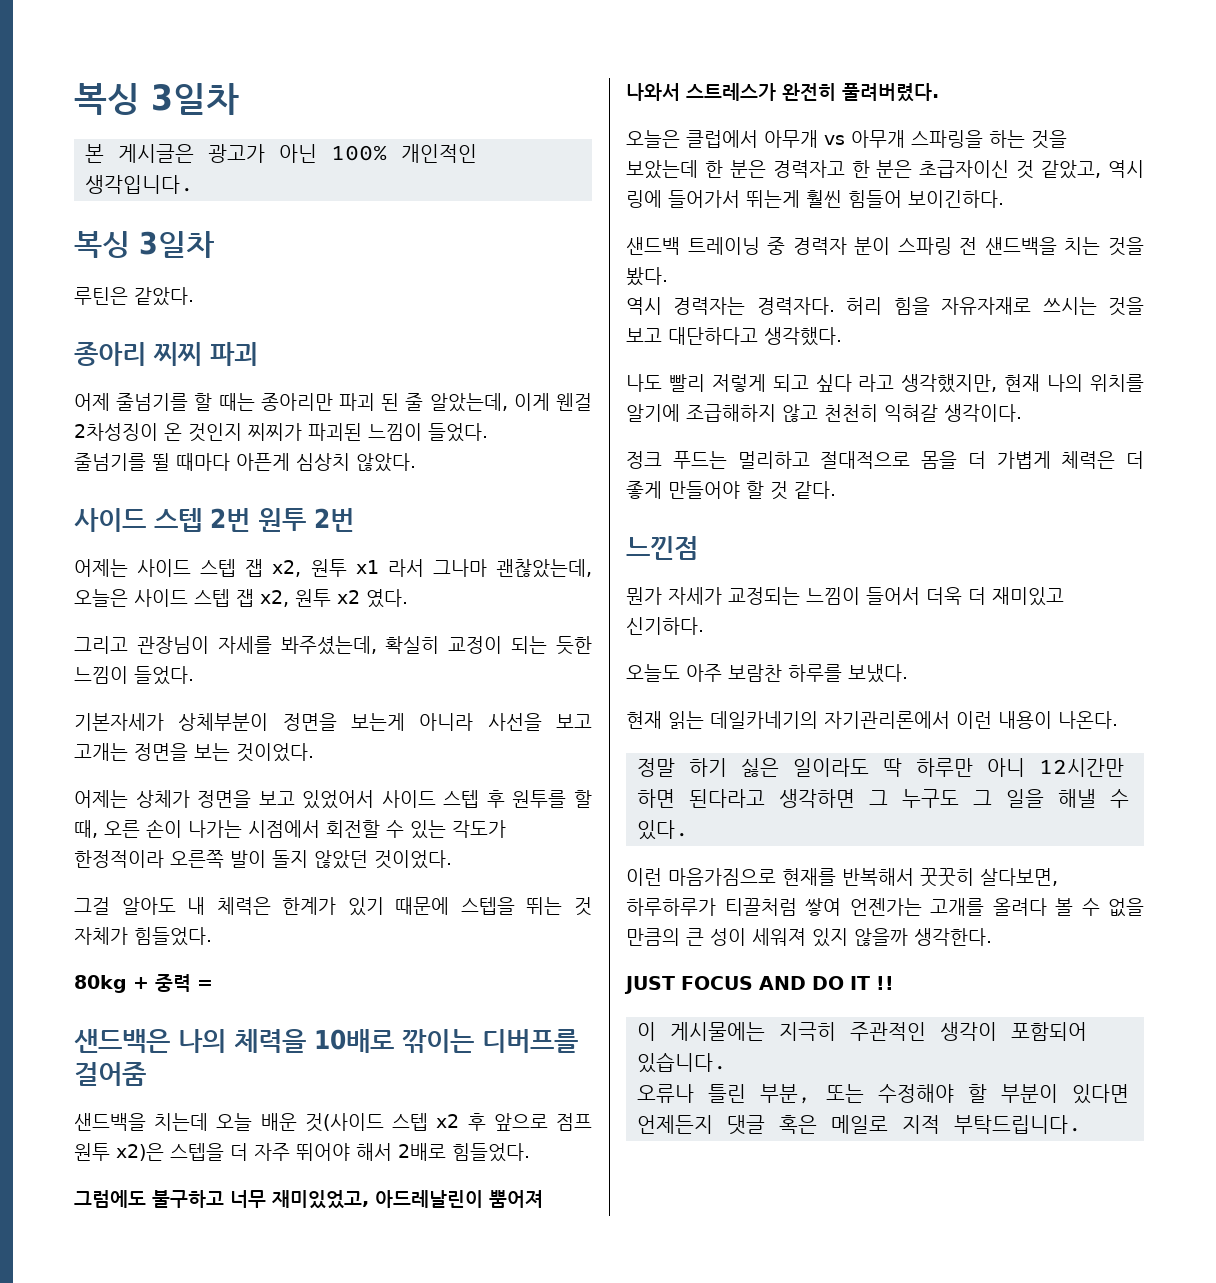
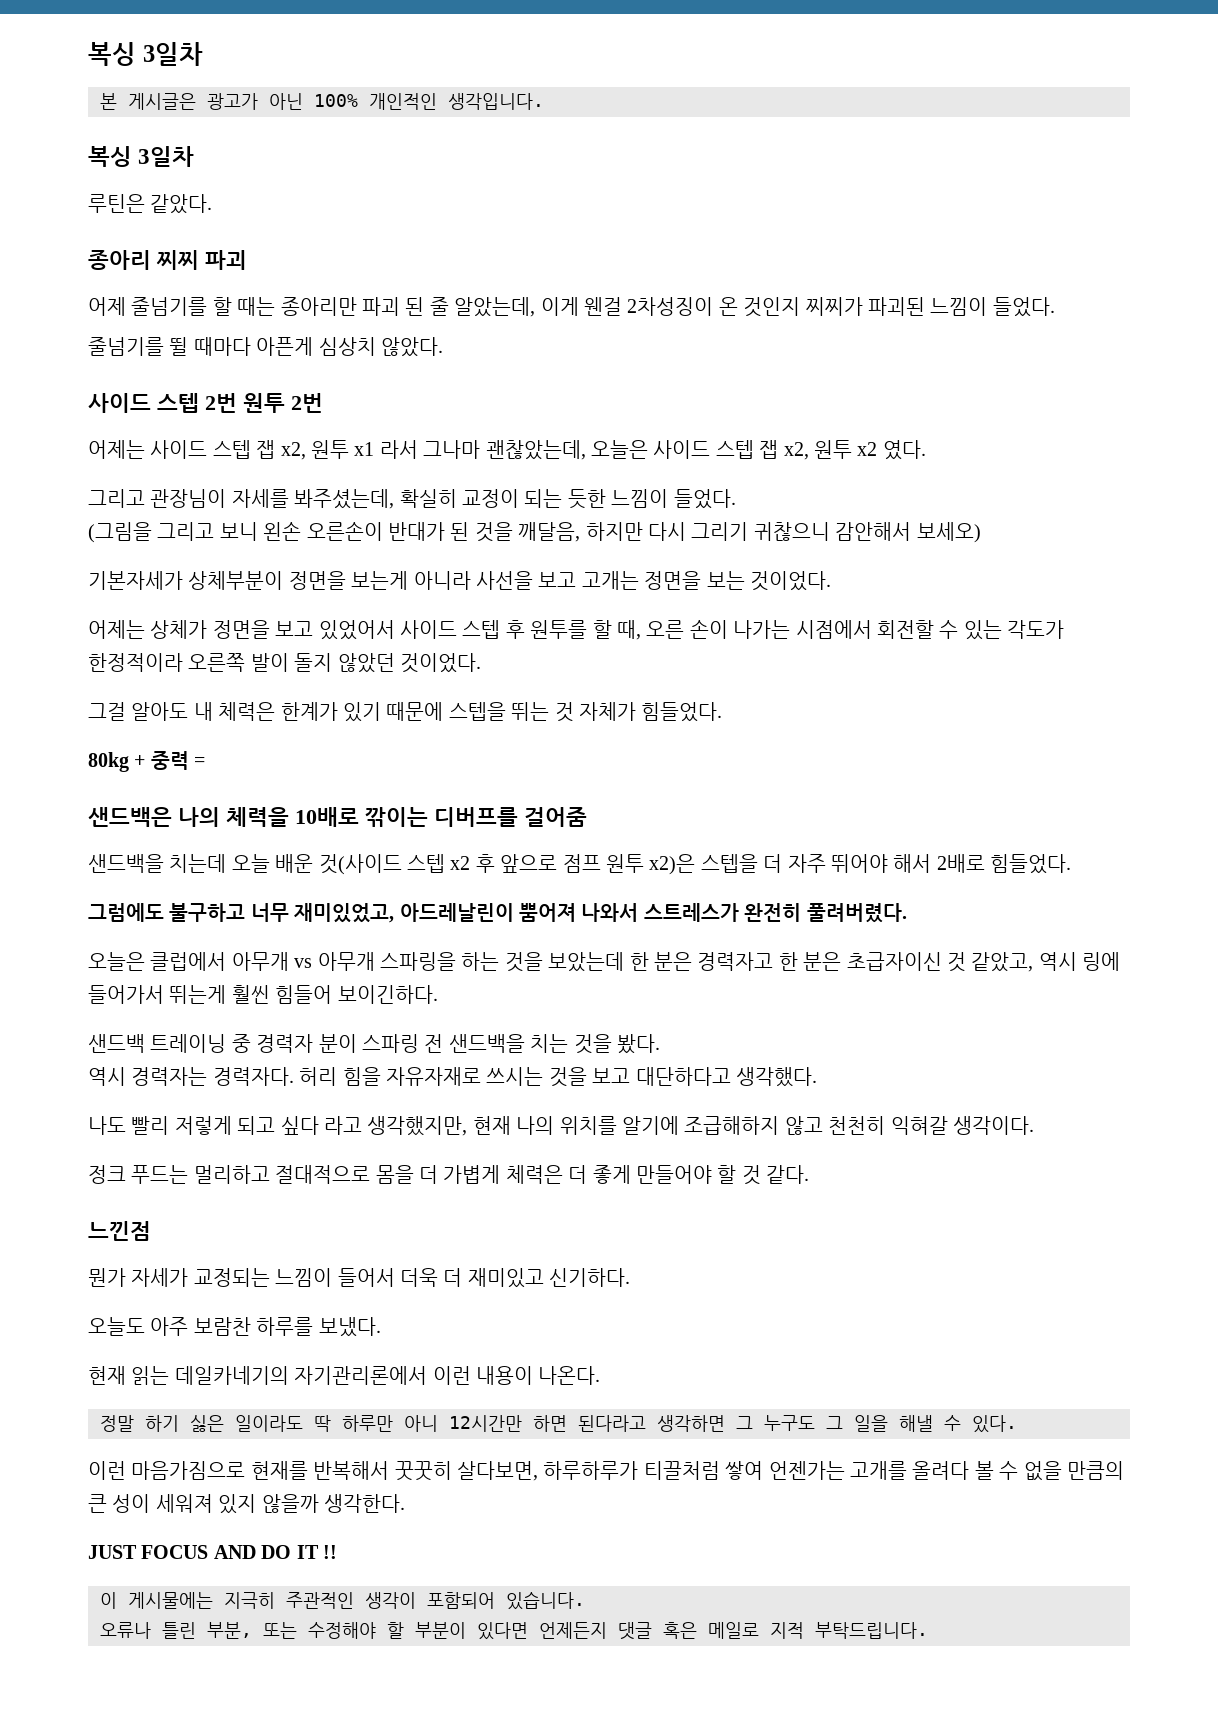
(194, 675) none -> [88,521,981,543] // (그림을 그리고 보니 왼손 오른손이 반대가 된 것을 깨달음, 하지만 다시 그리기 귀찮으니 감안해서 보세오)

